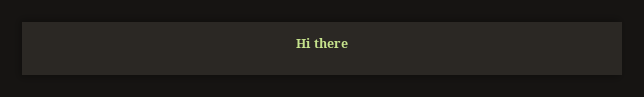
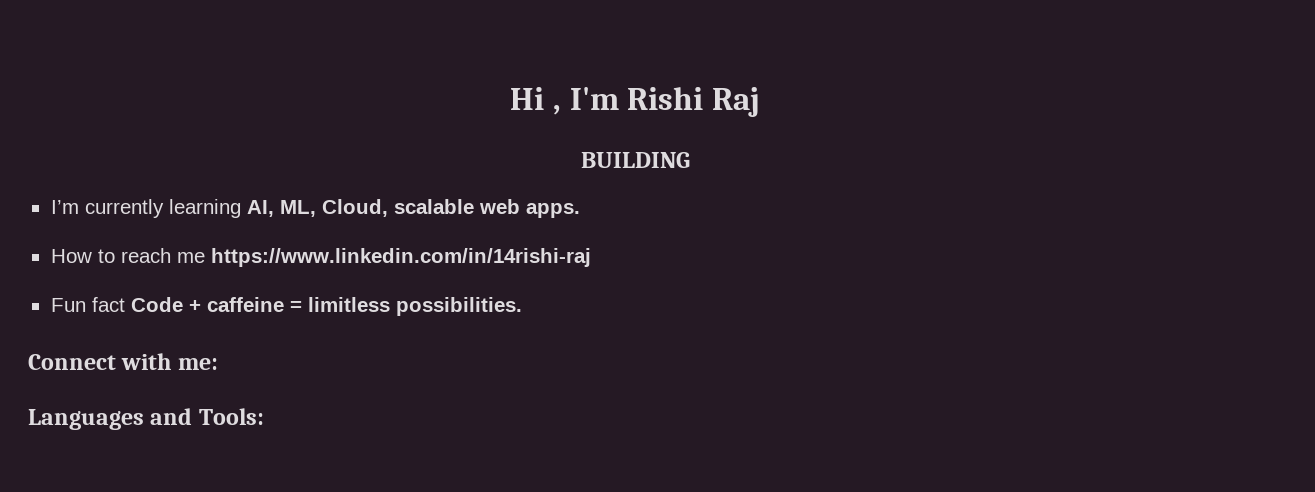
[313,38,348,48] there -> [552,87,761,117] [580,152,690,168] [50,199,580,218] [50,248,591,267] [50,297,522,316] [28,353,218,370] [28,408,264,430] , I'm Rishi Raj // BUILDING // I’m currently learning AI, ML, Cloud, scalable web apps. // How to reach me https://www.linkedin.com/in/14rishi-raj // Fun fact Code + caffeine = limitless possibilities. // Connect with me: // Languages and Tools:

